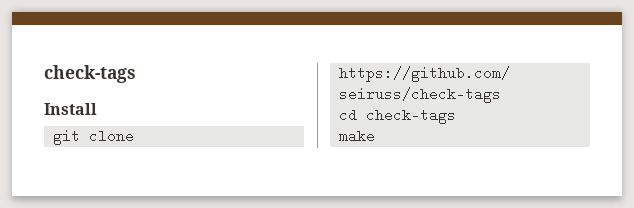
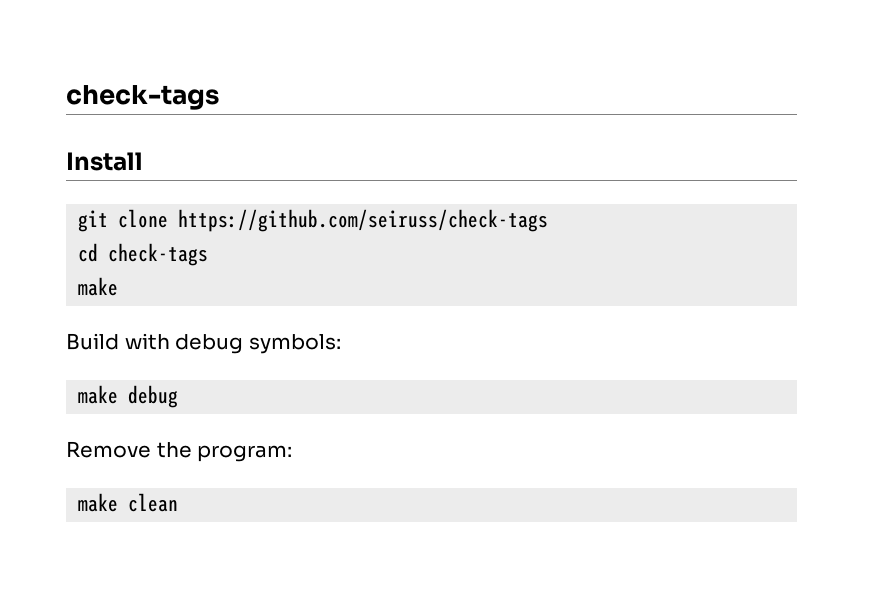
(375, 136) none -> [66,333,341,354] [78,385,179,408] [66,441,293,462] [78,493,179,512] // Build with debug symbols: // make debug // Remove the program: // make clean

